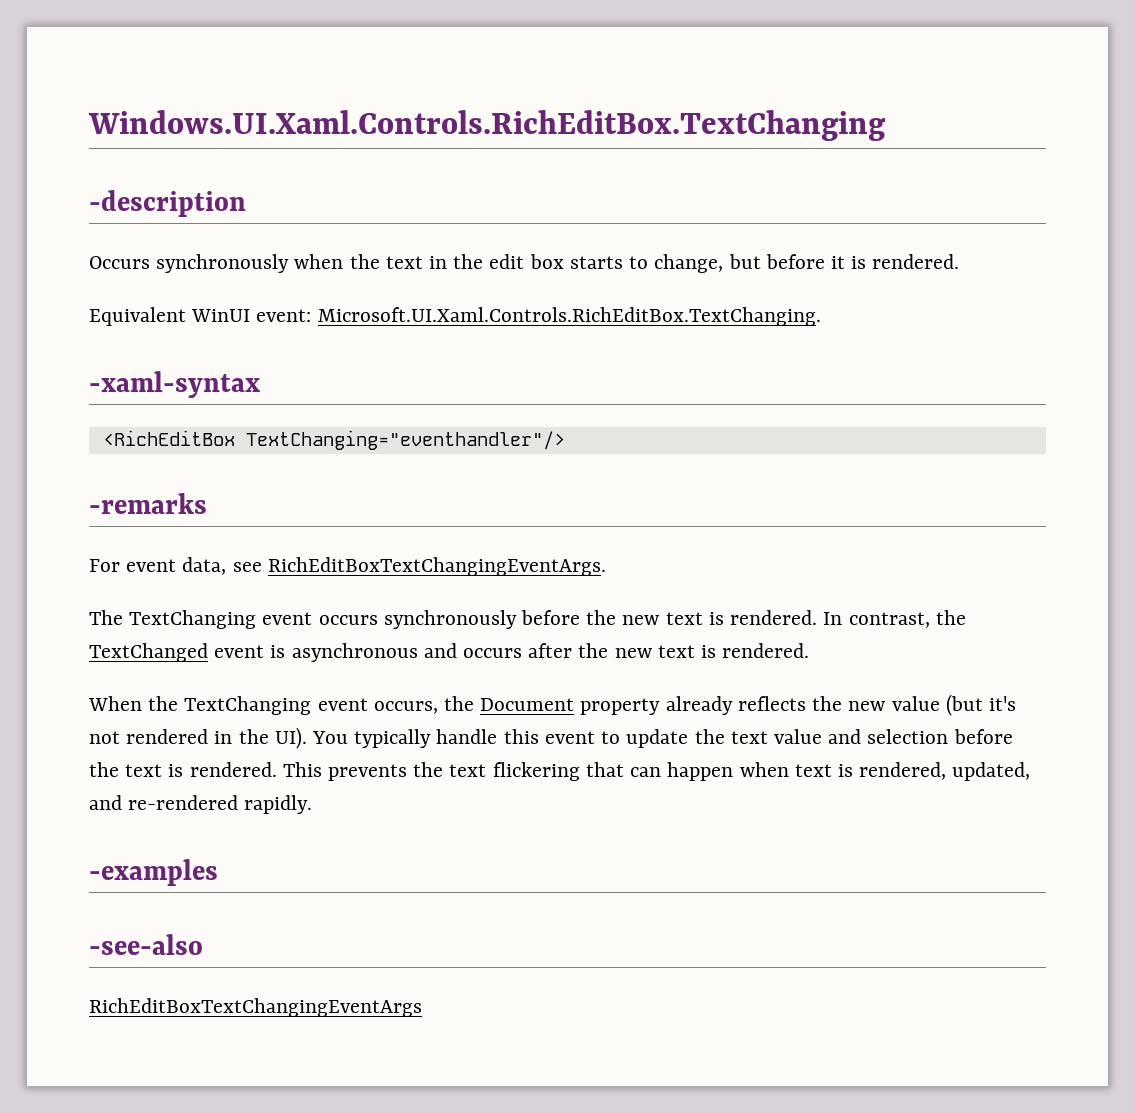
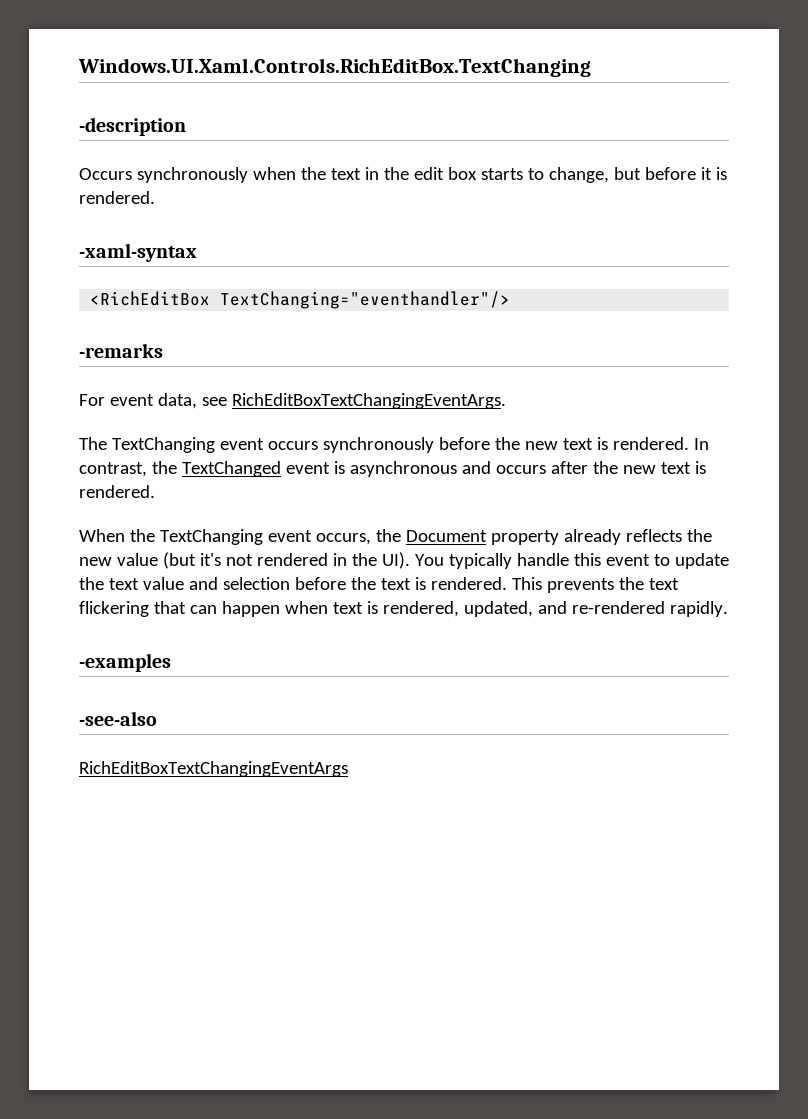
[89,307,821,326] // Equivalent WinUI event: Microsoft.UI.Xaml.Controls.RichEditBox.TextChanging. -> (155, 197) none

